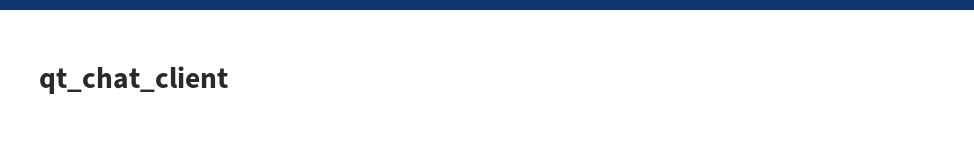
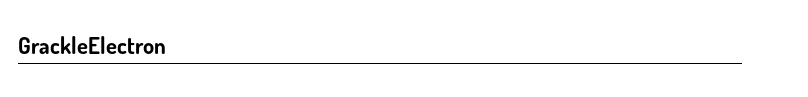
[39,66,228,94] qt_chat_client -> [18,36,166,54] GrackleElectron

